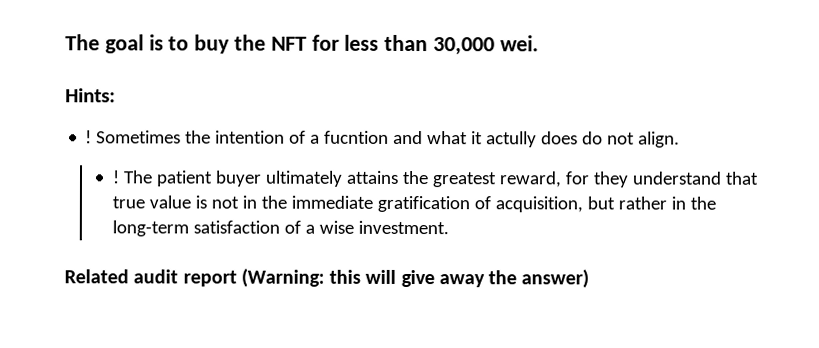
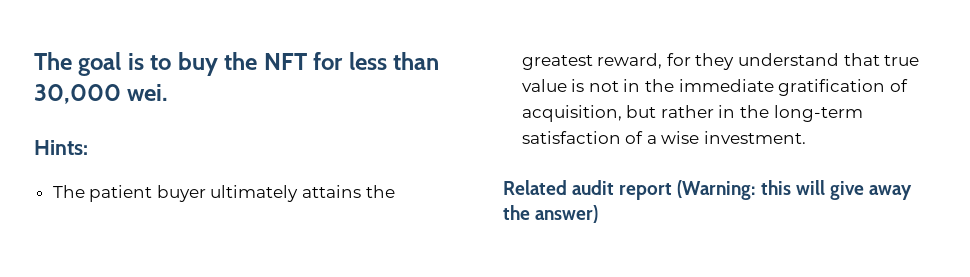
[85,130,681,148] [111,170,120,184] ! Sometimes the intention of a fucntion and what it actully does do not align. // ! -> (88, 147) none

